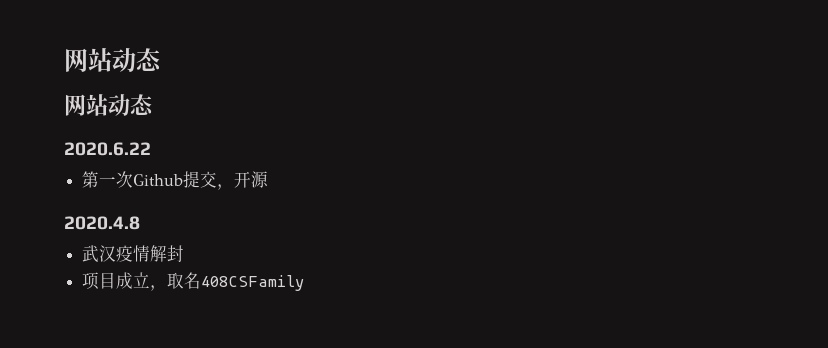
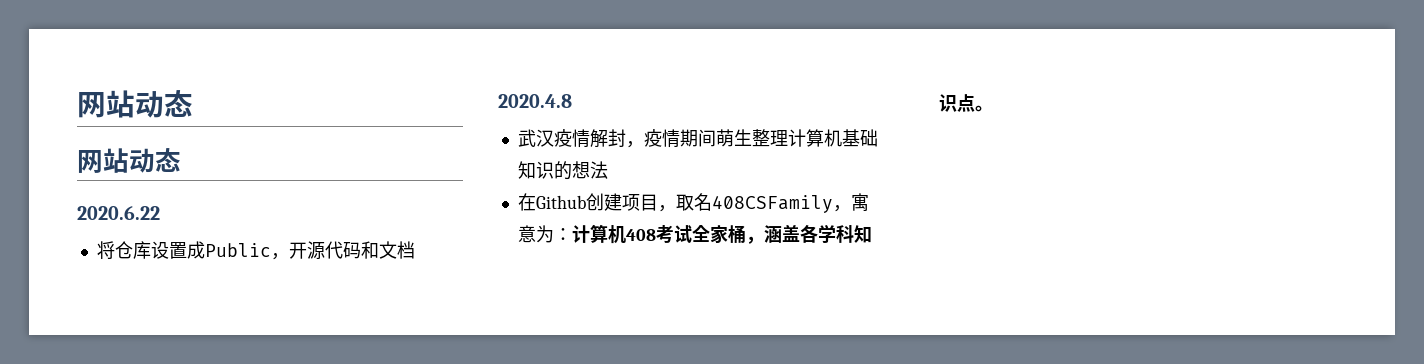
[82,171,218,188] 第一次Github提交 -> [96,241,271,259] 将仓库设置成Public
(269, 179) none -> [324,241,415,259] 代码和文档
[82,272,305,291] // 项目成立，取名408CSFamily -> [625,129,878,148] [517,161,608,180] [517,193,869,213] [517,224,872,244] [938,94,993,112] ，疫情期间萌生整理计算机基础知识的想法 // 在Github创建项目，取名408CSFamily，寓意为：计算机408考试全家桶，涵盖各学科知识点。

